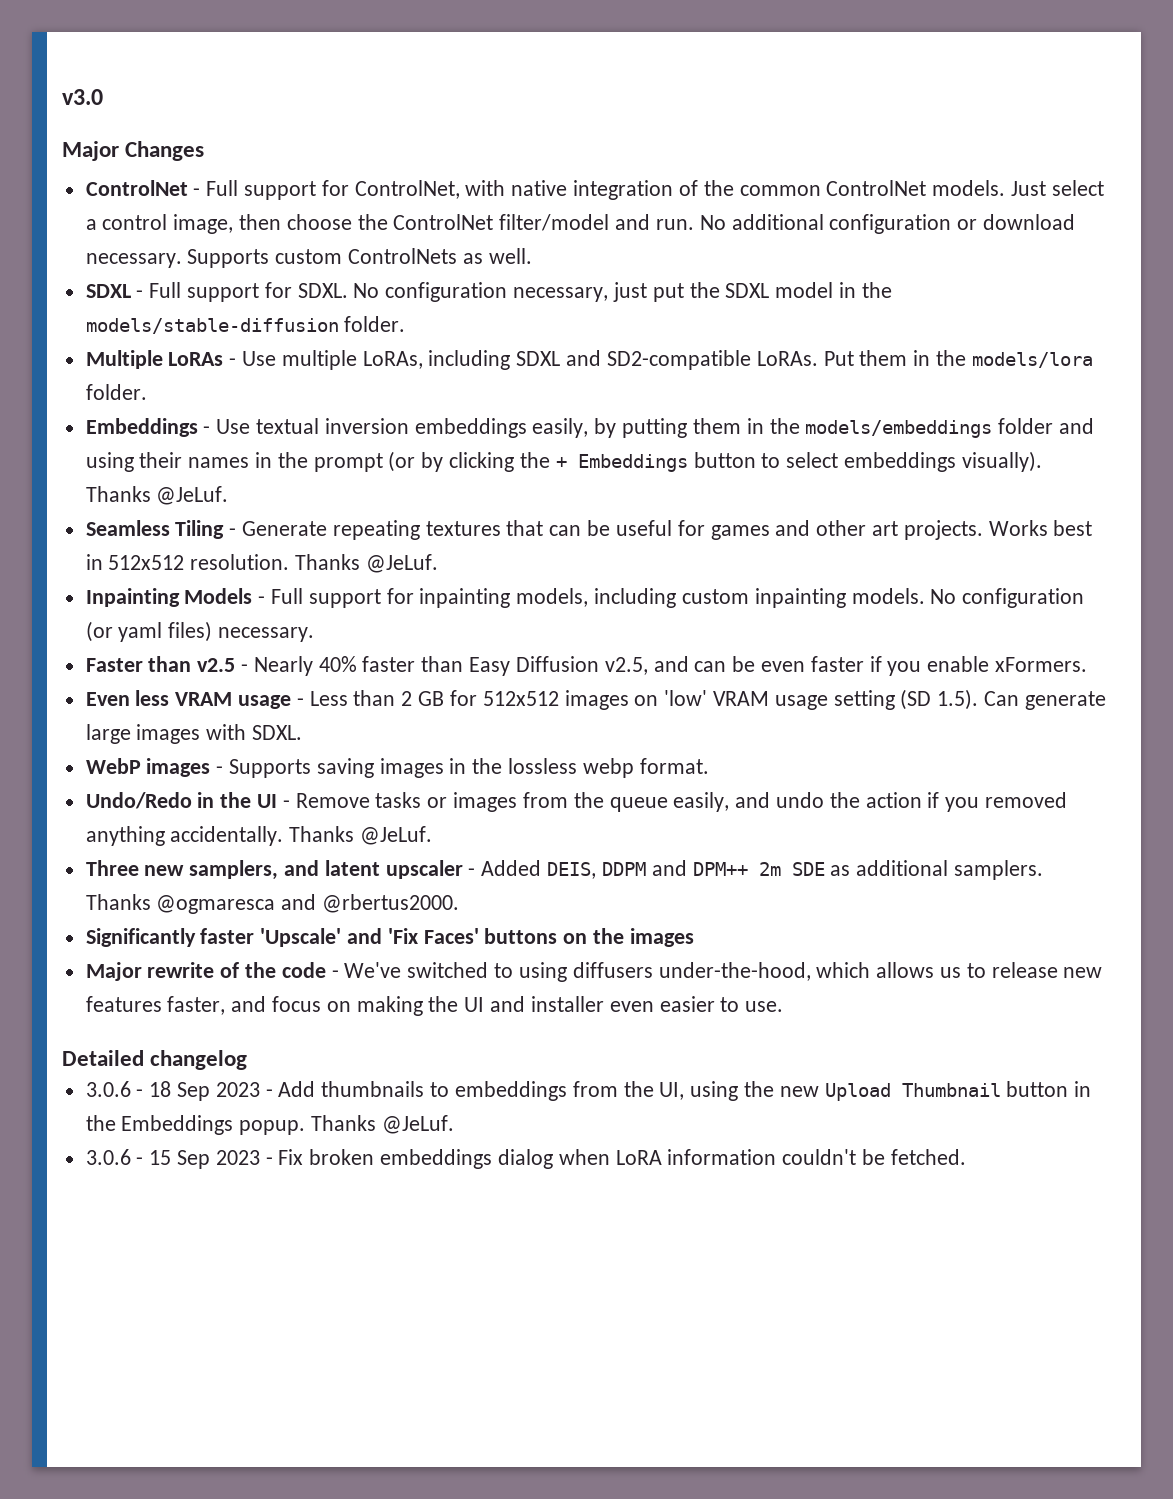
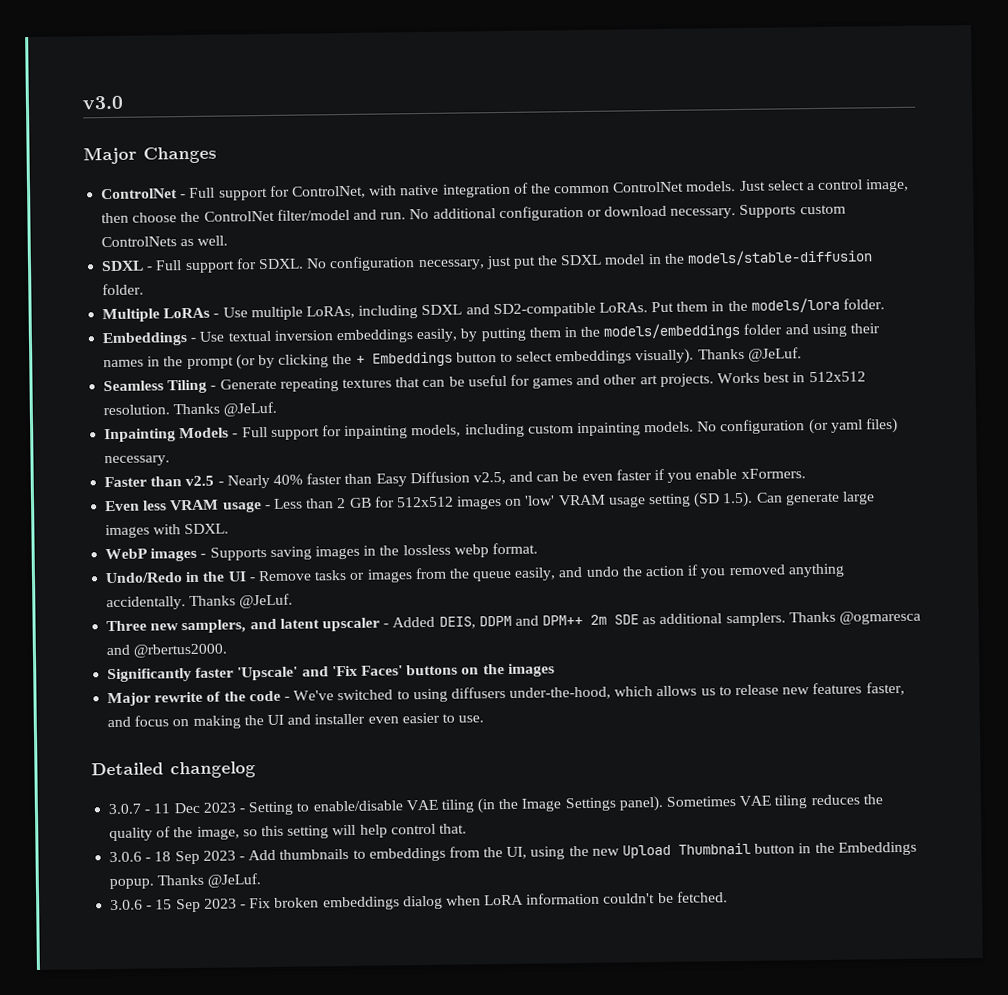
(248, 1060) none -> [108,794,883,816] [109,823,467,842] // 3.0.7 - 11 Dec 2023 - Setting to enable/disable VAE tiling (in the Image Settings panel). Sometimes VAE tiling reduces the quality of the image, so this setting will help control that.

